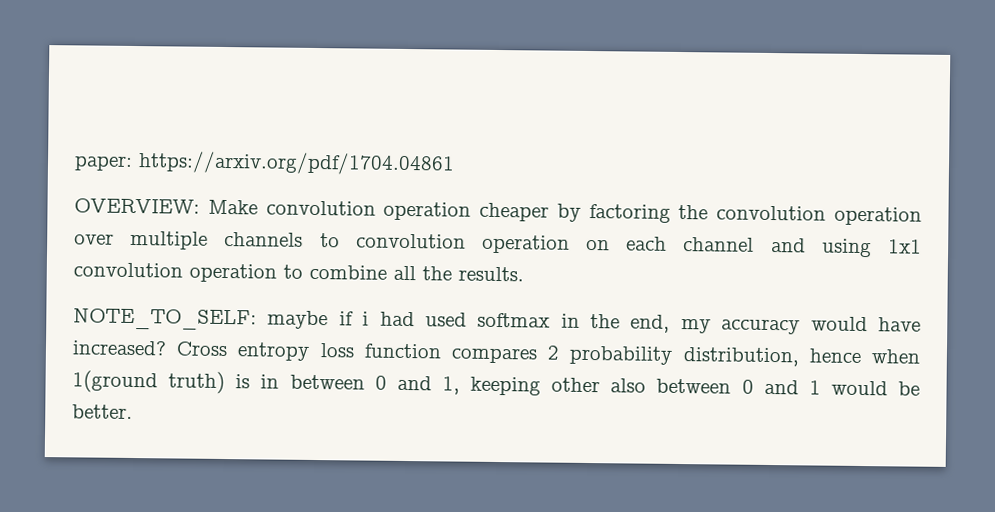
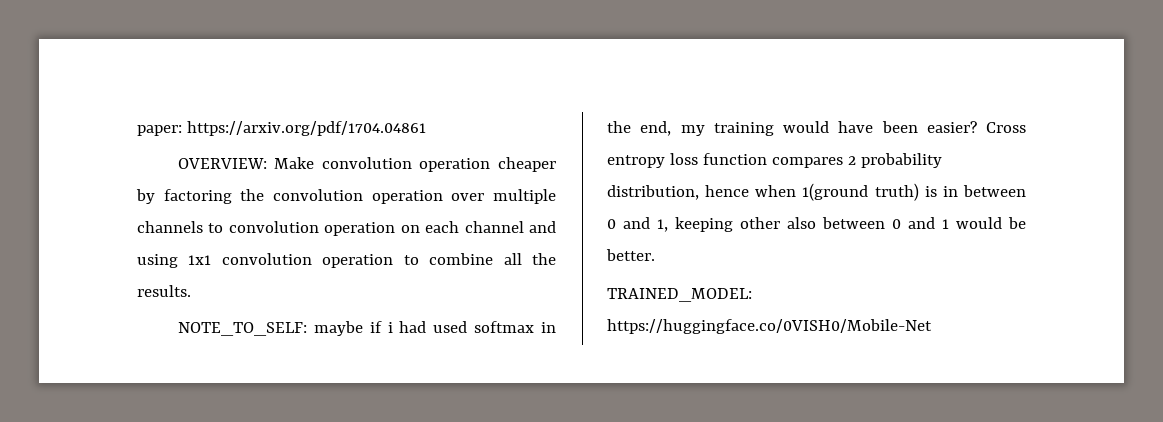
[721,318,801,335] accuracy -> [713,122,774,136] training
[72,340,167,356] increased? -> [881,121,977,133] been easier?
(133, 411) none -> [607,288,752,302] [607,319,932,334] // TRAINED_MODEL: https://huggingface.co/0VISH0/Mobile-Net

